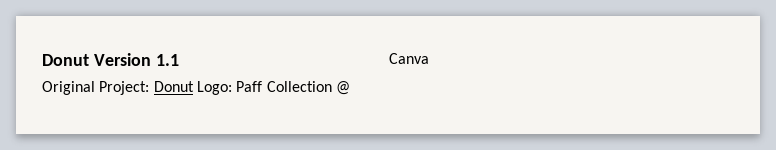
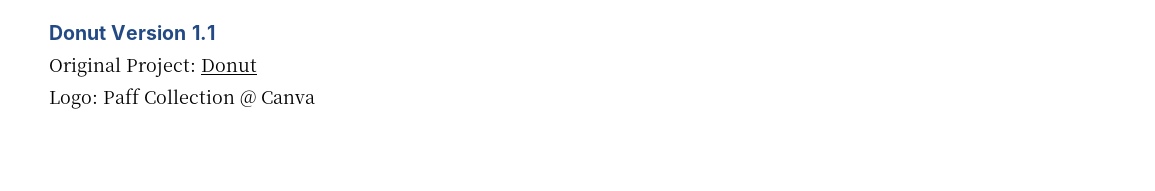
(194, 86) none -> (257, 65) //

